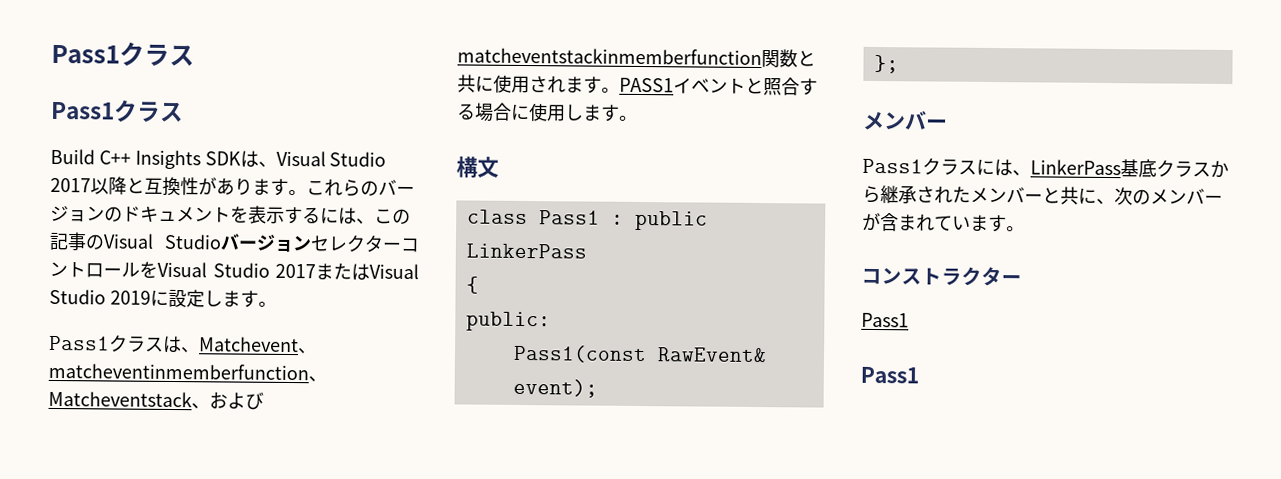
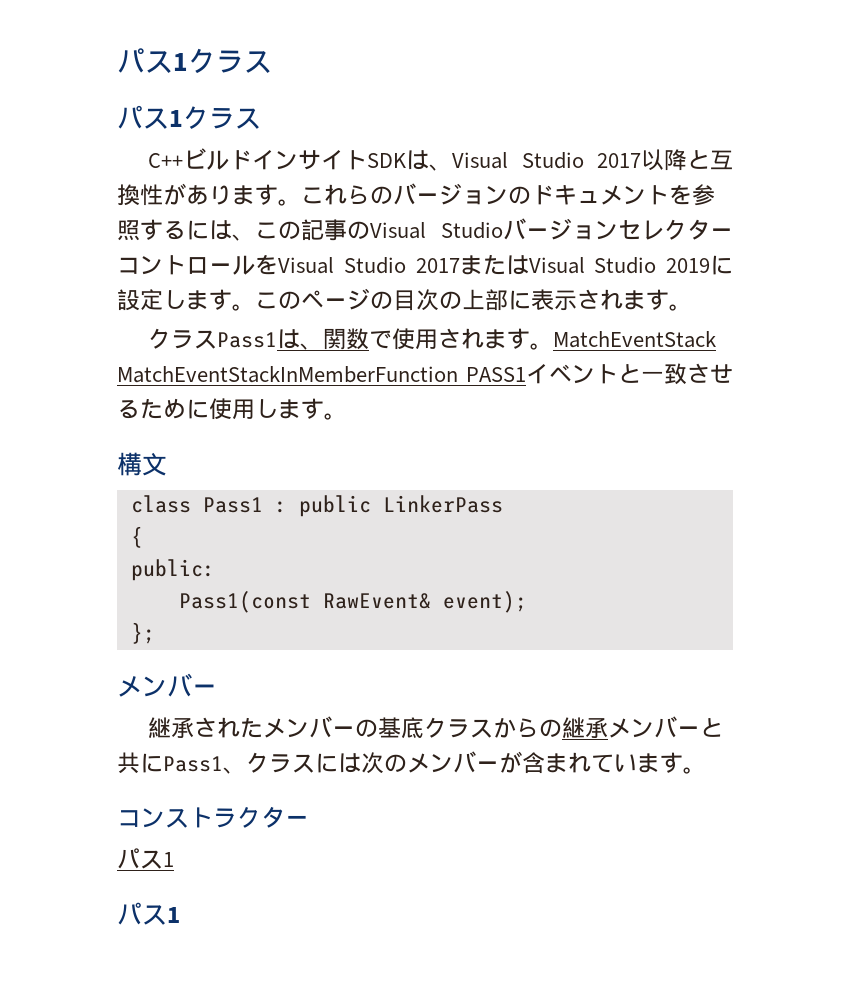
[51,41,195,67] [51,99,184,123] [50,148,201,170] Pass1クラス // Pass1クラス // Build C++ Insights -> [117,48,272,74] [117,105,261,129] [148,148,368,170] パス1クラス // パス1クラス // C++ビルドインサイト
[248,205,285,224] 表示 -> [692,184,715,206] [117,220,140,241] 参照
[49,334,317,355] [48,362,327,383] [48,390,264,410] [457,47,816,68] [457,74,494,93] // Pass1クラスは、Matchevent、matcheventinmemberfunction、Matcheventstack、およびmatcheventstackinmemberfunction関数と共に -> [255,288,692,311] [148,328,393,350] このページの目次の上部に表示されます。 // クラスPass1は、関数で
(620, 90) none -> [553,331,717,348] [117,366,458,383] MatchEventStack MatchEventStackInMemberFunction
[763,77,818,96] [457,102,512,122] 照合する場合 -> [641,363,733,385] [117,398,186,419] 一致させるため
[862,157,1229,179] [862,185,881,204] Pass1クラスには、LinkerPass基底クラスから -> (217, 689) none
[1042,186,1115,206] と共に、 -> [355,716,724,739] [117,752,361,774] の基底クラスからの継承メンバーと共にPass1、クラスには
[861,312,909,328] [860,366,919,384] Pass1 // Pass1 -> [117,848,174,869] [117,902,180,925] パス1 // パス1

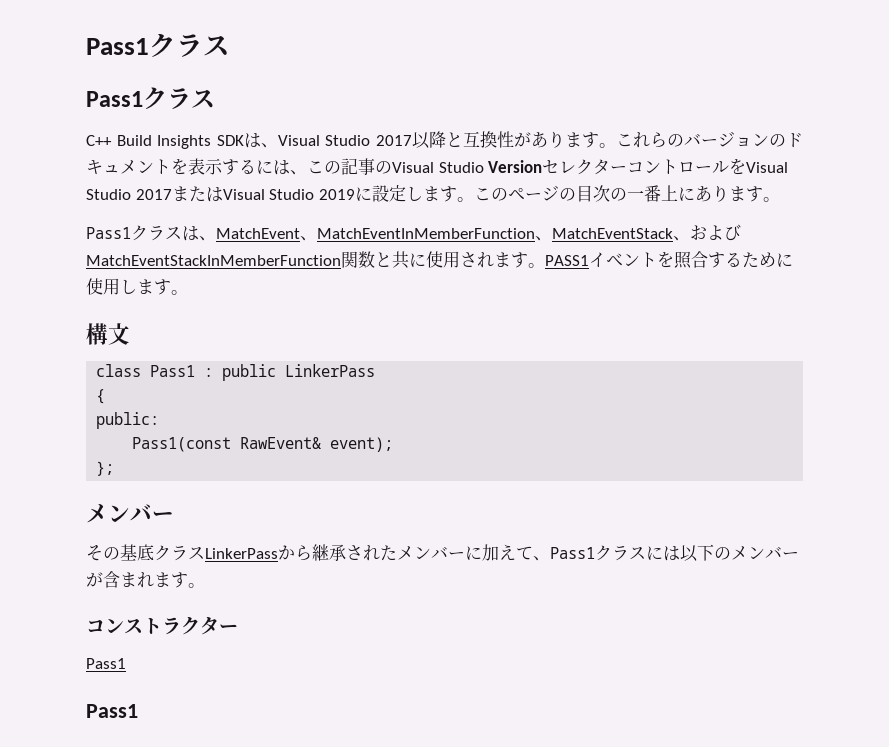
[117,48,272,74] [117,105,183,129] パス1クラス // パス1 -> [86,33,230,57] [86,91,143,107] Pass1クラス // Pass1
[183,148,368,170] ビルドインサイト -> [116,135,212,149] Build Insights
[692,184,715,206] [117,220,140,241] 参照 -> [188,158,223,175] 表示
[502,218,618,240] バージョン -> [488,160,543,173] Version
[462,289,692,311] [148,328,393,350] 上部に表示されます。 // クラスPass1は、関数で -> [626,185,780,202] [86,224,741,241] [86,251,426,269] 一番上にあります。 // Pass1クラスは、MatchEvent、MatchEventInMemberFunction、MatchEventStack、およびMatchEventStackInMemberFunction関数と共に
[553,331,717,348] [117,366,458,383] MatchEventStack MatchEventStackInMemberFunction -> (545, 265) none
[618,363,733,385] と一致させ -> [657,251,725,269] を照合す
(217, 689) none -> [86,544,312,561] その基底クラスLinkerPassから
[355,716,724,739] [117,752,246,774] の基底クラスからの継承メンバーと共にPass1、 -> [465,544,595,561] に加えて、Pass1
[361,752,384,774] 次 -> [680,544,714,562] 以下
[591,754,637,773] てい -> (154, 580) none
[117,848,174,869] [117,902,180,925] パス1 // パス1 -> [86,658,126,669] [86,704,138,718] Pass1 // Pass1

